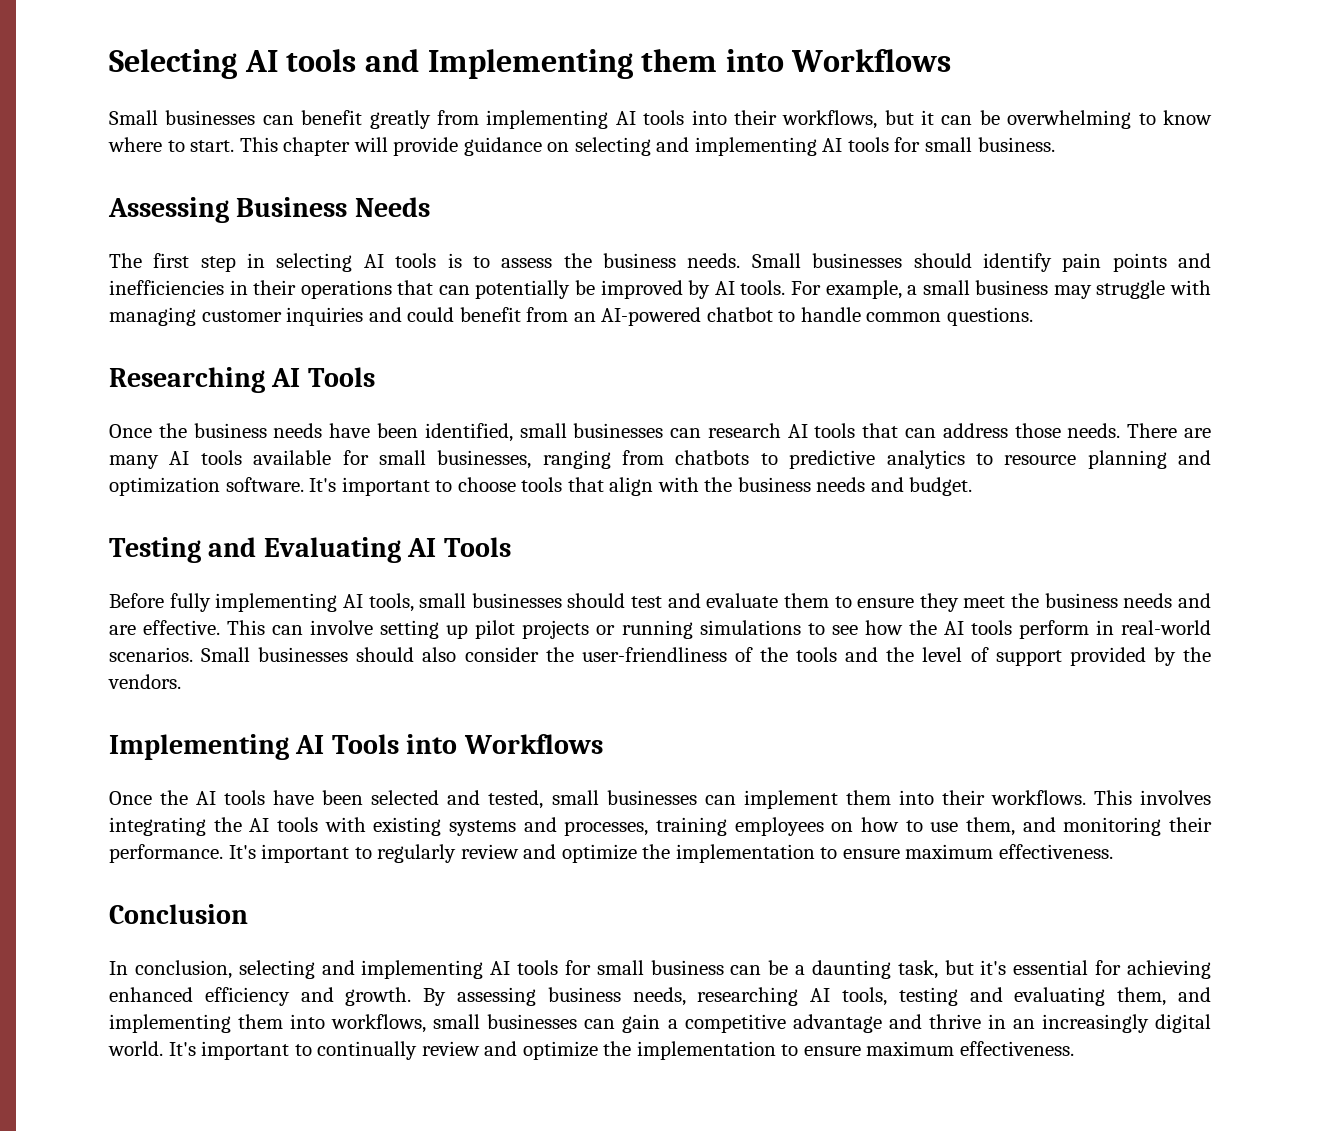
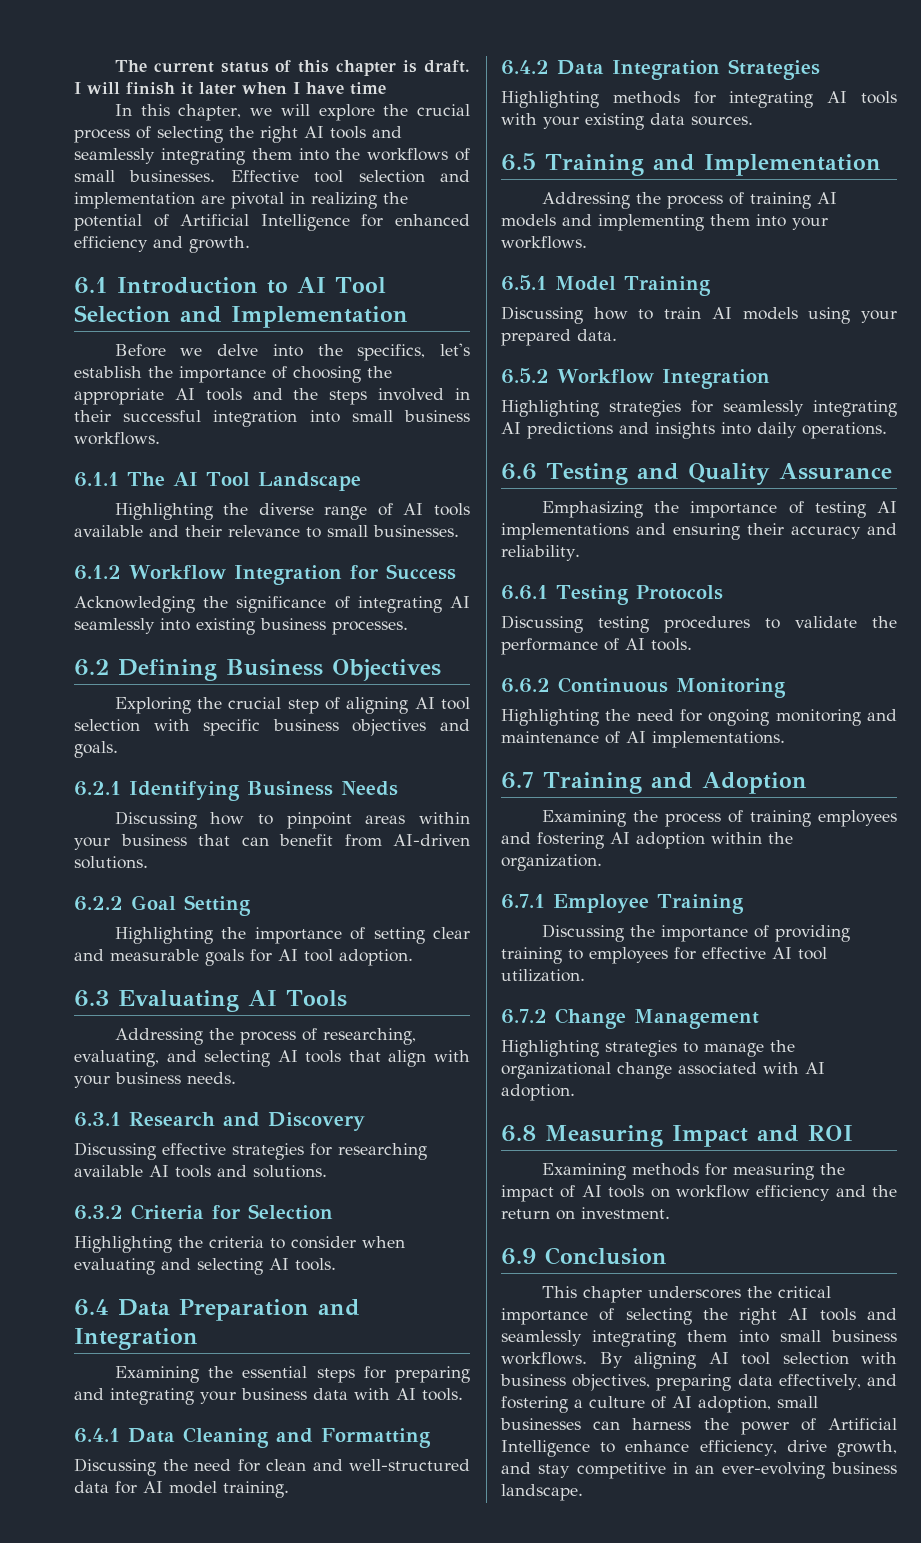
[109,49,952,79] [109,110,1213,129] [108,137,1055,156] [108,197,430,223] [109,253,1211,272] [109,280,1211,299] [109,307,1033,326] [109,367,375,393] [109,423,1211,442] [109,450,1211,469] [109,477,973,496] [109,537,511,563] [109,593,1211,612] [109,620,1211,639] [109,647,1211,666] [108,674,181,689] [109,734,603,760] [109,790,1211,809] [109,817,1212,836] [109,844,1113,863] [109,904,248,924] [109,960,1212,979] [109,987,1211,1006] [109,1014,1211,1033] [108,1041,1074,1060] Selecting AI tools and Implementing them into Workflows // Small businesses can benefit greatly from implementing AI tools into their workflows, but it can be overwhelming to know where to start. This chapter will provide guidance on selecting and implementing AI tools for small business. // Assessing Business Needs // The first step in selecting AI tools is to assess the business needs. Small businesses should identify pain points and inefficiencies in their operations that can potentially be improved by AI tools. For example, a small business may struggle with managing customer inquiries and could benefit from an AI-powered chatbot to handle common questions. // Researching AI Tools // Once the business needs have been identified, small businesses can research AI tools that can address those needs. There are many AI tools available for small businesses, ranging from chatbots to predictive analytics to resource planning and optimization software. It's important to choose tools that align with the business needs and budget. // Testing and Evaluating AI Tools // Before fully implementing AI tools, small businesses should test and evaluate them to ensure they meet the business needs and are effective. This can involve setting up pilot projects or running simulations to see how the AI tools perform in real-world scenarios. Small businesses should also consider the user-friendliness of the tools and the level of support provided by the vendors. // Implementing AI Tools into Workflows // Once the AI tools have been selected and tested, small businesses can implement them into their workflows. This involves integrating the AI tools with existing systems and processes, training employees on how to use them, and monitoring their performance. It's important to regularly review and optimize the implementation to ensure maximum effectiveness. // Conclusion // In conclusion, selecting and implementing AI tools for small business can be a daunting task, but it's essential for achieving enhanced efficiency and growth. By assessing business needs, researching AI tools, testing and evaluating them, and implementing them into workflows, small businesses can gain a competitive advantage and thrive in an increasingly digital world. It's important to continually review and optimize the implementation to ensure maximum effectiveness. -> [114,60,470,76] [74,82,386,95] [114,104,470,121] [74,126,402,143] [74,148,470,165] [74,170,470,183] [74,192,408,209] [74,214,470,231] [74,236,250,253] [74,277,386,294] [74,305,408,328] [114,343,470,361] [74,366,392,383] [74,388,470,405] [74,410,470,427] [74,432,160,445] [74,472,361,491] [114,503,470,520] [74,525,459,538] [74,564,456,585] [74,596,470,613] [74,618,408,635] [74,659,441,681] [114,697,470,714] [74,719,470,736] [74,741,118,758] [74,781,398,801] [114,811,470,829] [74,834,470,850] [74,856,148,869] [74,895,251,916] [114,927,470,944] [74,949,413,966] [74,990,347,1012] [114,1028,416,1045] [74,1050,470,1067] [74,1072,236,1088] [74,1112,365,1131] [74,1142,427,1160] [74,1165,327,1178] [74,1204,333,1220] [74,1236,405,1253] [74,1258,336,1275] [74,1299,360,1321] [74,1328,198,1350] [114,1366,470,1383] [74,1388,463,1405] [74,1427,431,1448] [74,1458,470,1476] [74,1481,289,1498] [501,59,820,80] [501,91,897,108] [501,113,753,130] [501,153,881,176] [541,192,837,209] [501,214,828,231] [501,236,587,249] [501,275,711,296] [501,306,897,324] [501,329,617,346] [501,368,770,389] [501,400,897,417] [501,422,887,439] [501,463,892,485] [541,501,897,518] [501,523,897,540] [501,545,580,561] [501,585,723,605] [501,615,897,633] [501,638,692,655] [501,677,786,698] [501,709,897,726] [501,731,785,748] [501,772,807,794] [541,810,897,827] [501,832,793,849] [501,854,602,871] [501,894,744,914] [541,924,850,942] [501,947,827,964] [501,969,585,982] [501,1008,759,1029] [501,1040,795,1057] [501,1062,825,1079] [501,1084,575,1101] [501,1125,853,1147] [541,1163,845,1180] [501,1185,897,1202] [501,1207,670,1220] [501,1247,667,1265] [541,1286,831,1303] [501,1308,897,1325] [501,1330,897,1347] [501,1352,897,1369] [500,1374,897,1391] [501,1396,818,1413] [500,1418,897,1435] [501,1440,897,1457] [501,1462,897,1479] [501,1484,583,1501] The current status of this chapter is draft. I will finish it later when I have time // In this chapter, we will explore the crucial process of selecting the right AI tools and seamlessly integrating them into the workflows of small businesses. Effective tool selection and implementation are pivotal in realizing the potential of Artificial Intelligence for enhanced efficiency and growth. // 6.1 Introduction to AI Tool Selection and Implementation // Before we delve into the specifics, let's establish the importance of choosing the appropriate AI tools and the steps involved in their successful integration into small business workflows. // 6.1.1 The AI Tool Landscape // Highlighting the diverse range of AI tools available and their relevance to small businesses. // 6.1.2 Workflow Integration for Success // Acknowledging the significance of integrating AI seamlessly into existing business processes. // 6.2 Defining Business Objectives // Exploring the crucial step of aligning AI tool selection with specific business objectives and goals. // 6.2.1 Identifying Business Needs // Discussing how to pinpoint areas within your business that can benefit from AI-driven solutions. // 6.2.2 Goal Setting // Highlighting the importance of setting clear and measurable goals for AI tool adoption. // 6.3 Evaluating AI Tools // Addressing the process of researching, evaluating, and selecting AI tools that align with your business needs. // 6.3.1 Research and Discovery // Discussing effective strategies for researching available AI tools and solutions. // 6.3.2 Criteria for Selection // Highlighting the criteria to consider when evaluating and selecting AI tools. // 6.4 Data Preparation and Integration // Examining the essential steps for preparing and integrating your business data with AI tools. // 6.4.1 Data Cleaning and Formatting // Discussing the need for clean and well-structured data for AI model training. // 6.4.2 Data Integration Strategies // Highlighting methods for integrating AI tools with your existing data sources. // 6.5 Training and Implementation // Addressing the process of training AI models and implementing them into your workflows. // 6.5.1 Model Training // Discussing how to train AI models using your prepared data. // 6.5.2 Workflow Integration // Highlighting strategies for seamlessly integrating AI predictions and insights into daily operations. // 6.6 Testing and Quality Assurance // Emphasizing the importance of testing AI implementations and ensuring their accuracy and reliability. // 6.6.1 Testing Protocols // Discussing testing procedures to validate the performance of AI tools. // 6.6.2 Continuous Monitoring // Highlighting the need for ongoing monitoring and maintenance of AI implementations. // 6.7 Training and Adoption // Examining the process of training employees and fostering AI adoption within the organization. // 6.7.1 Employee Training // Discussing the importance of providing training to employees for effective AI tool utilization. // 6.7.2 Change Management // Highlighting strategies to manage the organizational change associated with AI adoption. // 6.8 Measuring Impact and ROI // Examining methods for measuring the impact of AI tools on workflow efficiency and the return on investment. // 6.9 Conclusion // This chapter underscores the critical importance of selecting the right AI tools and seamlessly integrating them into small business workflows. By aligning AI tool selection with business objectives, preparing data effectively, and fostering a culture of AI adoption, small businesses can harness the power of Artificial Intelligence to enhance efficiency, drive growth, and stay competitive in an ever-evolving business landscape.

